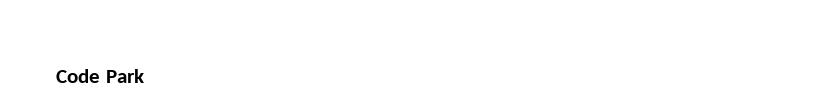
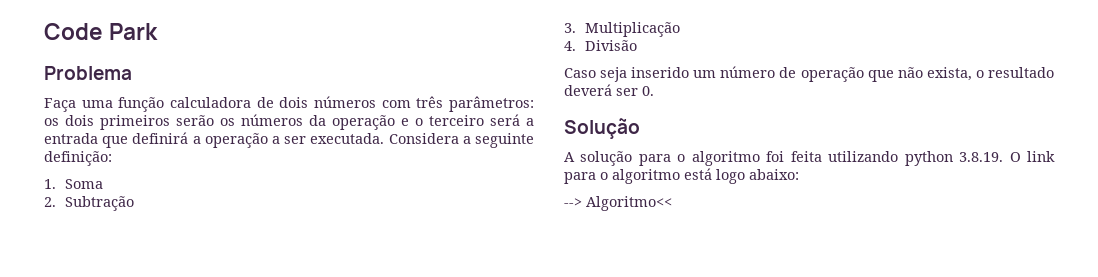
(144, 76) none -> [44,66,132,80] [44,96,534,112] [44,114,534,130] [44,132,534,148] [44,151,112,166] [44,179,104,189] [44,196,135,211] [564,22,681,37] [564,40,638,51] [564,66,1054,82] [564,84,654,96] [564,118,640,139] [564,151,1055,166] [564,168,799,184] [564,196,672,211] // Problema // Faça uma função calculadora de dois números com três parâmetros: os dois primeiros serão os números da operação e o terceiro será a entrada que definirá a operação a ser executada. Considera a seguinte definição: // 1. Soma // 2. Subtração // 3. Multiplicação // 4. Divisão // Caso seja inserido um número de operação que não exista, o resultado deverá ser 0. // Solução // A solução para o algoritmo foi feita utilizando python 3.8.19. O link para o algoritmo está logo abaixo: // --> Algoritmo<<

